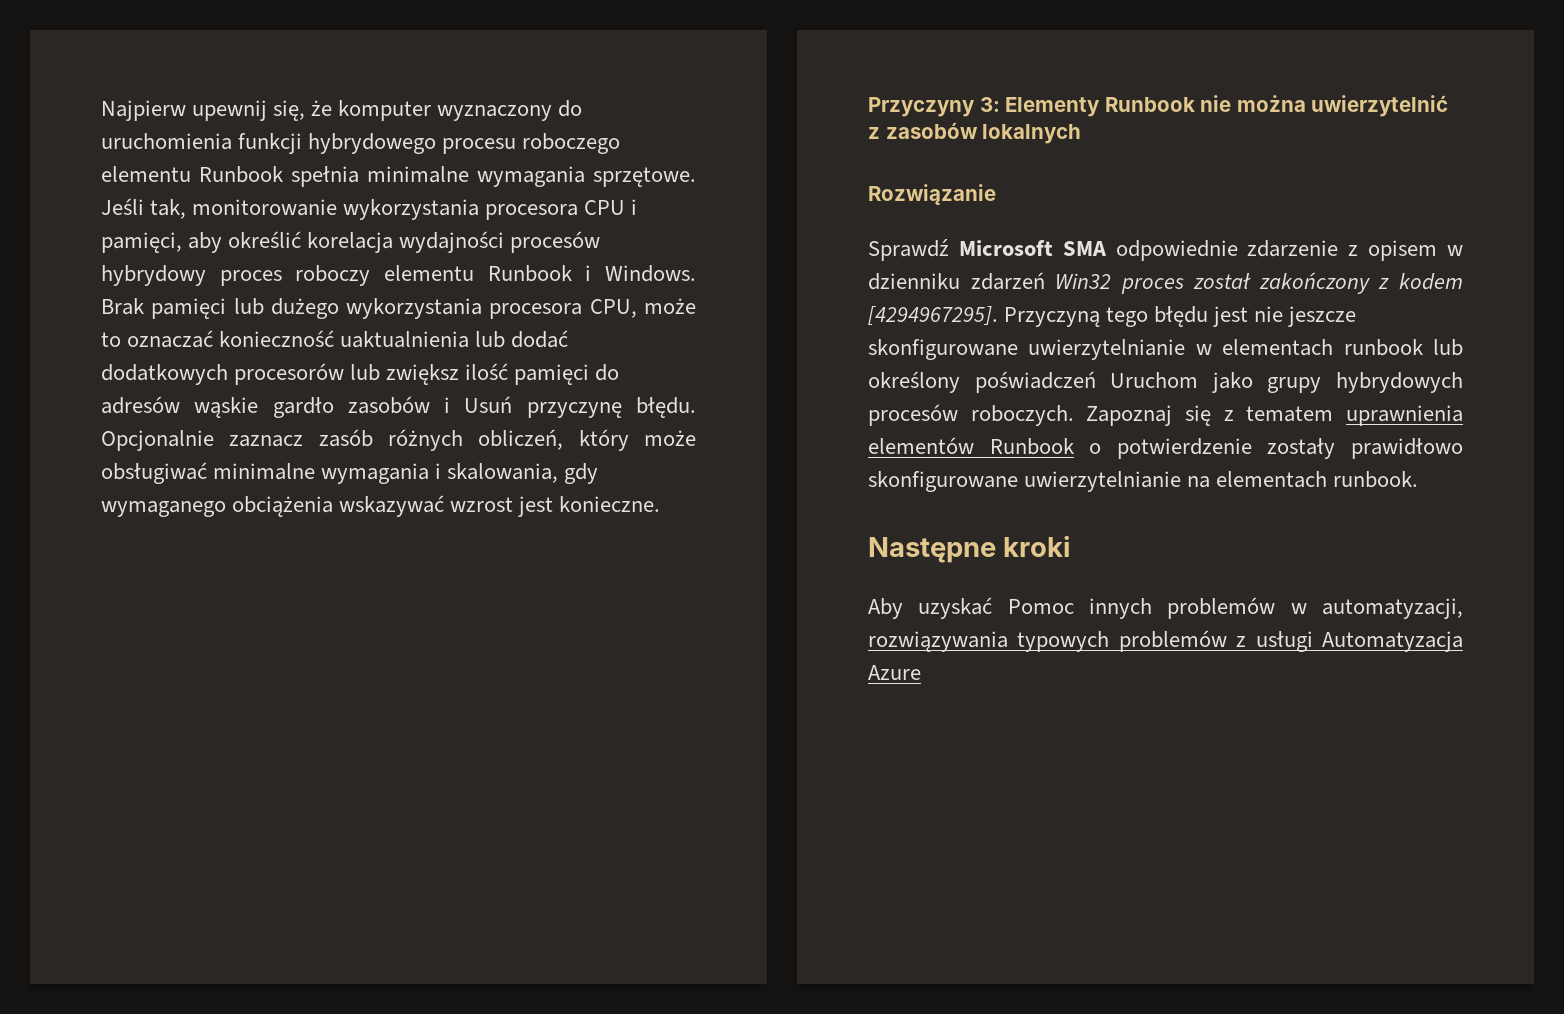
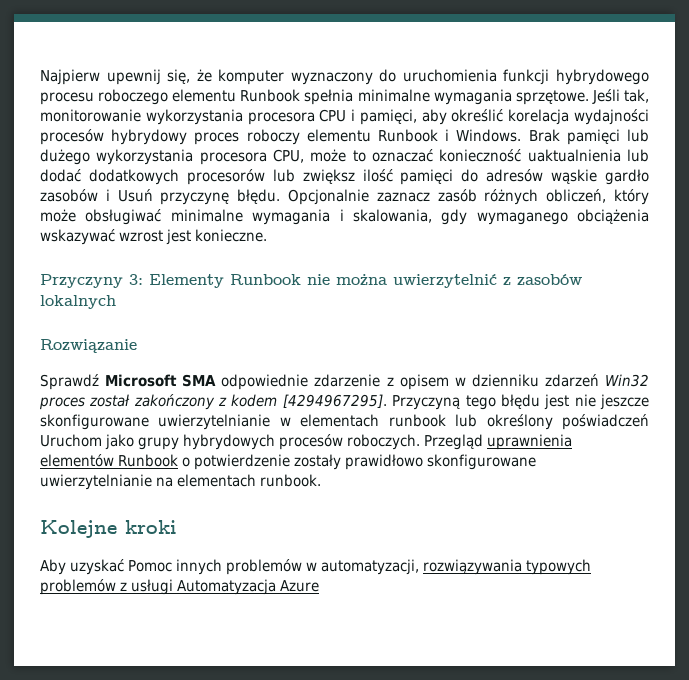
[1086,405,1334,426] Zapoznaj się z tematem -> [424,434,484,450] Przegląd
[868,537,996,563] Następne -> [40,520,117,538] Kolejne

